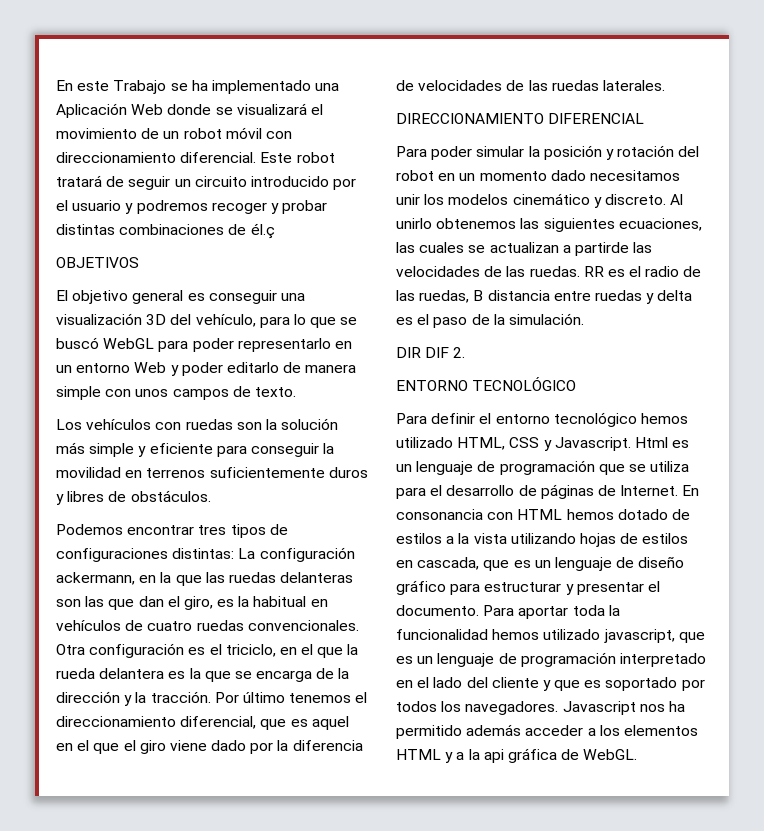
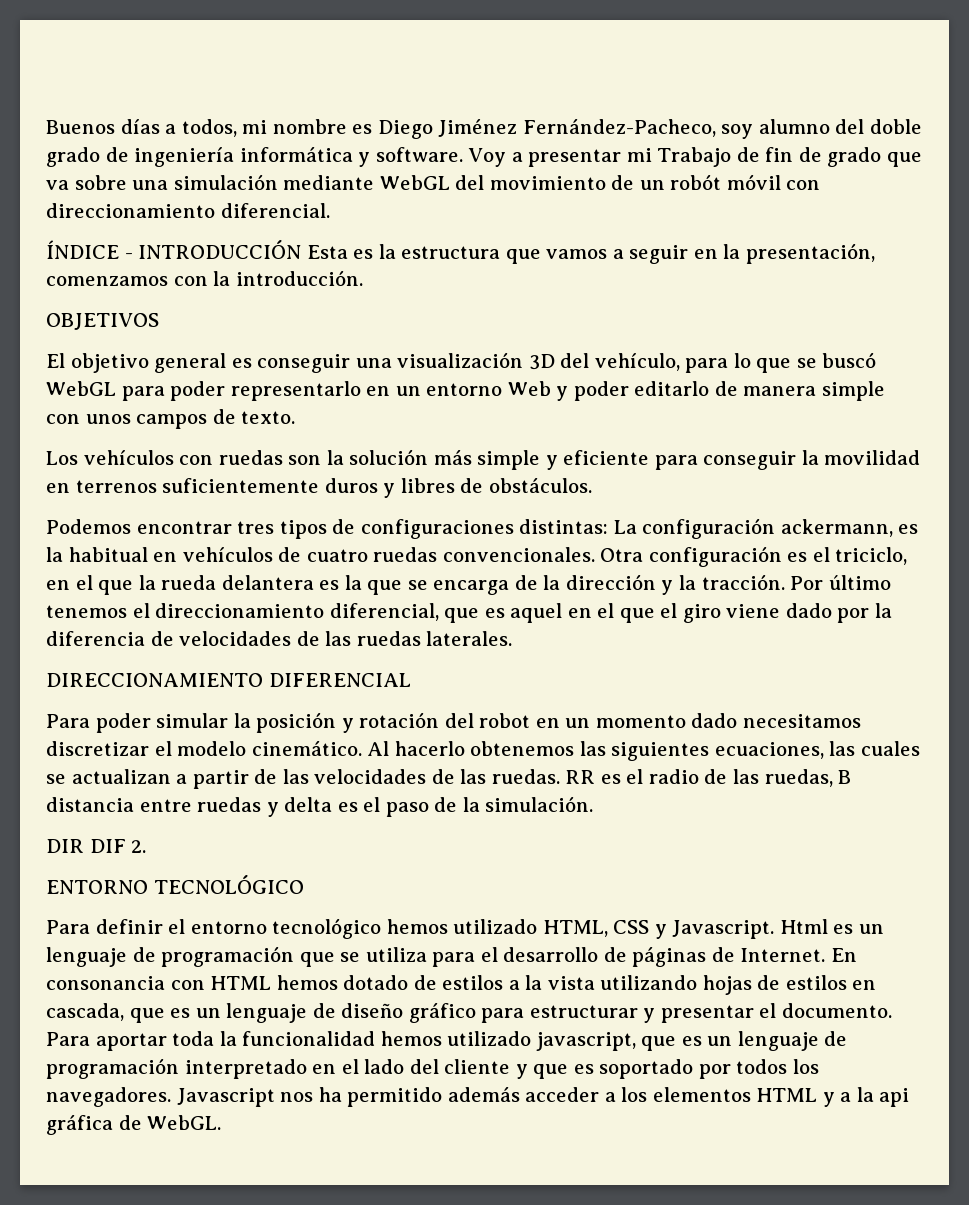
[56,80,340,94] [56,103,323,118] En este Trabajo se ha implementado una Aplicación Web donde se visualizará el -> [46,119,922,139] [46,147,922,167] [46,174,485,190] Buenos días a todos, mi nombre es Diego Jiménez Fernández-Pacheco, soy alumno del doble grado de ingeniería informática y software. Voy a presentar mi Trabajo de fin de grado que va sobre una simulación mediante WebGL del
[183,128,222,139] robot -> [670,174,722,190] robót
[260,152,335,163] [56,175,357,190] [56,200,328,214] [56,223,275,239] Este robot tratará de seguir un circuito introducido por el usuario y podremos recoger y probar distintas combinaciones de él.ç -> [46,240,875,264] [46,270,363,286] // ÍNDICE - INTRODUCCIÓN Esta es la estructura que vamos a seguir en la presentación, comenzamos con la introducción.
[139,572,354,586] [56,596,213,610] en la que las ruedas delanteras son las que dan el giro, -> (893, 528) none
[396,193,684,208] [396,218,432,229] unir los modelos cinemático y discreto. Al unirlo -> [46,741,465,756] discretizar el modelo cinemático. Al hacerlo
[574,242,629,256] partirde -> [192,769,278,789] partir de

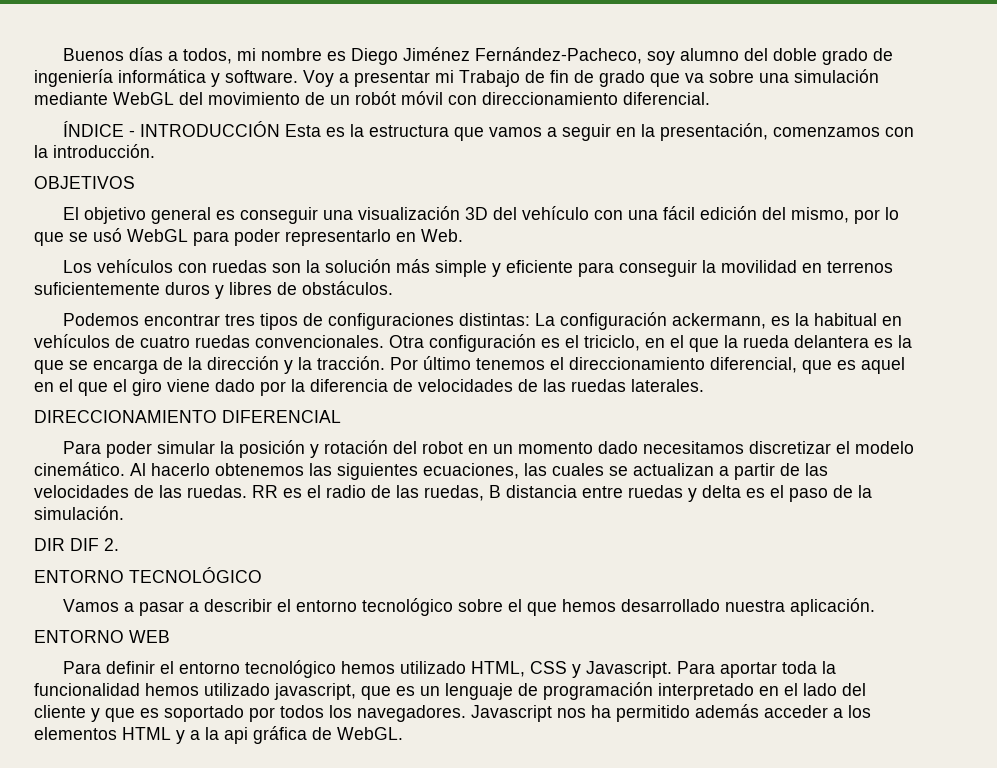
[594,353,729,373] vehículo, para -> [522,206,881,224] vehículo con una fácil edición del mismo, por
[822,352,877,368] buscó -> [93,228,122,242] usó
[395,381,885,401] [46,409,296,429] un entorno Web y poder editarlo de manera simple con unos campos de texto. -> [421,229,463,242] Web.
(304, 884) none -> [63,598,876,616] [34,630,170,643] // Vamos a pasar a describir el entorno tecnológico sobre el que hemos desarrollado nuestra aplicación. // ENTORNO WEB
[779,919,884,934] [46,946,857,967] [46,975,877,995] [46,1003,892,1023] Html es un lenguaje de programación que se utiliza para el desarrollo de páginas de Internet. En consonancia con HTML hemos dotado de estilos a la vista utilizando hojas de estilos en cascada, que es un lenguaje de diseño gráfico para estructurar y presentar el documento. -> (673, 669) none

